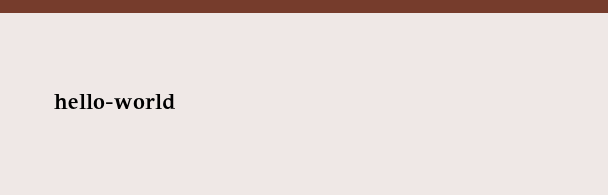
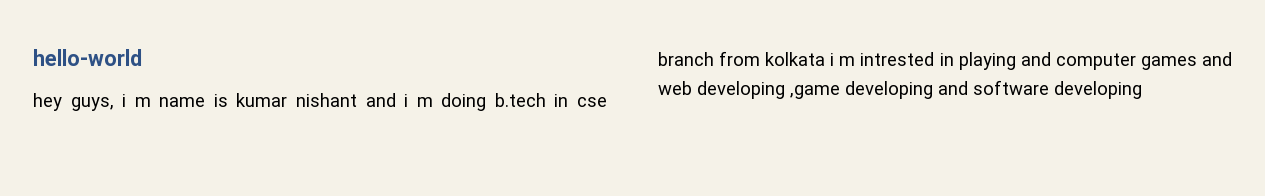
(176, 102) none -> [33,93,607,111] [658,51,1232,70] [658,80,1142,99] // hey guys, i m name is kumar nishant and i m doing b.tech in cse branch from kolkata i m intrested in playing and computer games and web developing ,game developing and software developing

